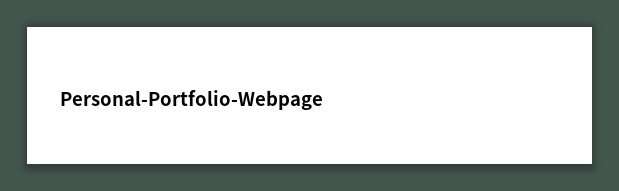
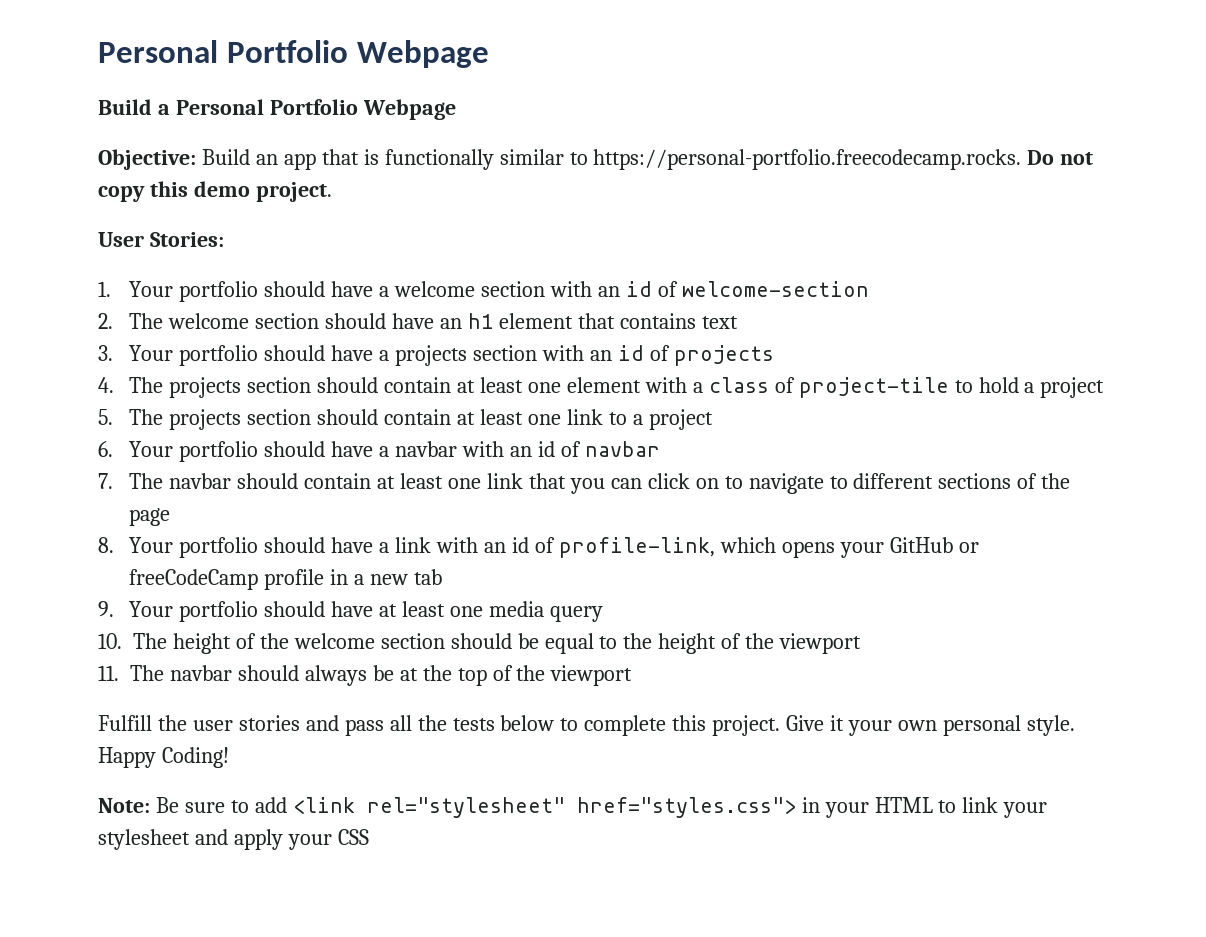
[60,90,323,110] Personal-Portfolio-Webpage -> [98,40,489,68] [98,99,456,120] [98,149,1094,170] [98,181,332,202] [98,232,224,247] [98,281,869,302] [98,313,738,329] [98,345,774,366] [98,377,1105,398] [98,409,713,430] [98,441,660,462] [98,473,1071,494] [129,508,171,526] [98,537,979,558] [129,569,443,590] [98,601,603,622] [98,633,862,654] [98,665,633,686] [98,715,1075,736] [98,747,229,768] [98,797,1048,818] [98,829,369,850] Personal Portfolio Webpage // Build a Personal Portfolio Webpage // Objective: Build an app that is functionally similar to https://personal-portfolio.freecodecamp.rocks. Do not copy this demo project. // User Stories: // 1. Your portfolio should have a welcome section with an id of welcome-section // 2. The welcome section should have an h1 element that contains text // 3. Your portfolio should have a projects section with an id of projects // 4. The projects section should contain at least one element with a class of project-tile to hold a project // 5. The projects section should contain at least one link to a project // 6. Your portfolio should have a navbar with an id of navbar // 7. The navbar should contain at least one link that you can click on to navigate to different sections of the page // 8. Your portfolio should have a link with an id of profile-link, which opens your GitHub or freeCodeCamp profile in a new tab // 9. Your portfolio should have at least one media query // 10. The height of the welcome section should be equal to the height of the viewport // 11. The navbar should always be at the top of the viewport // Fulfill the user stories and pass all the tests below to complete this project. Give it your own personal style. Happy Coding! // Note: Be sure to add <link rel="stylesheet" href="styles.css"> in your HTML to link your stylesheet and apply your CSS

